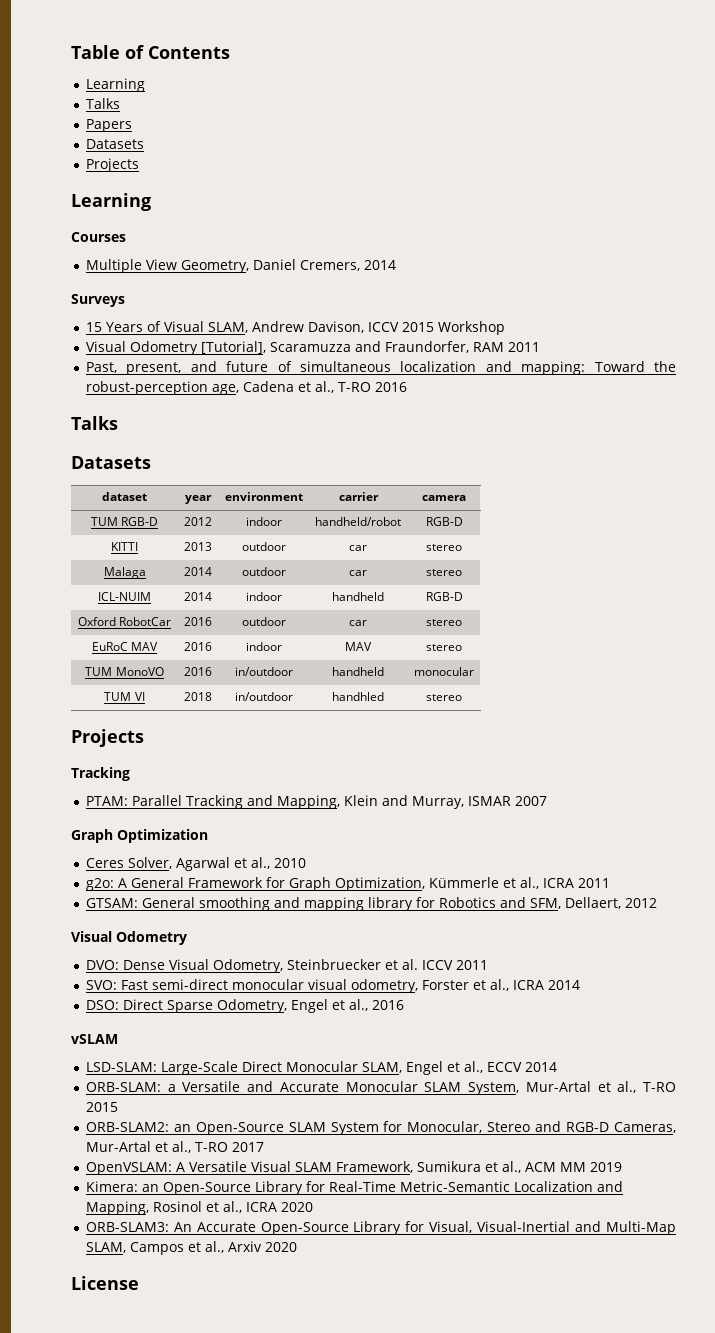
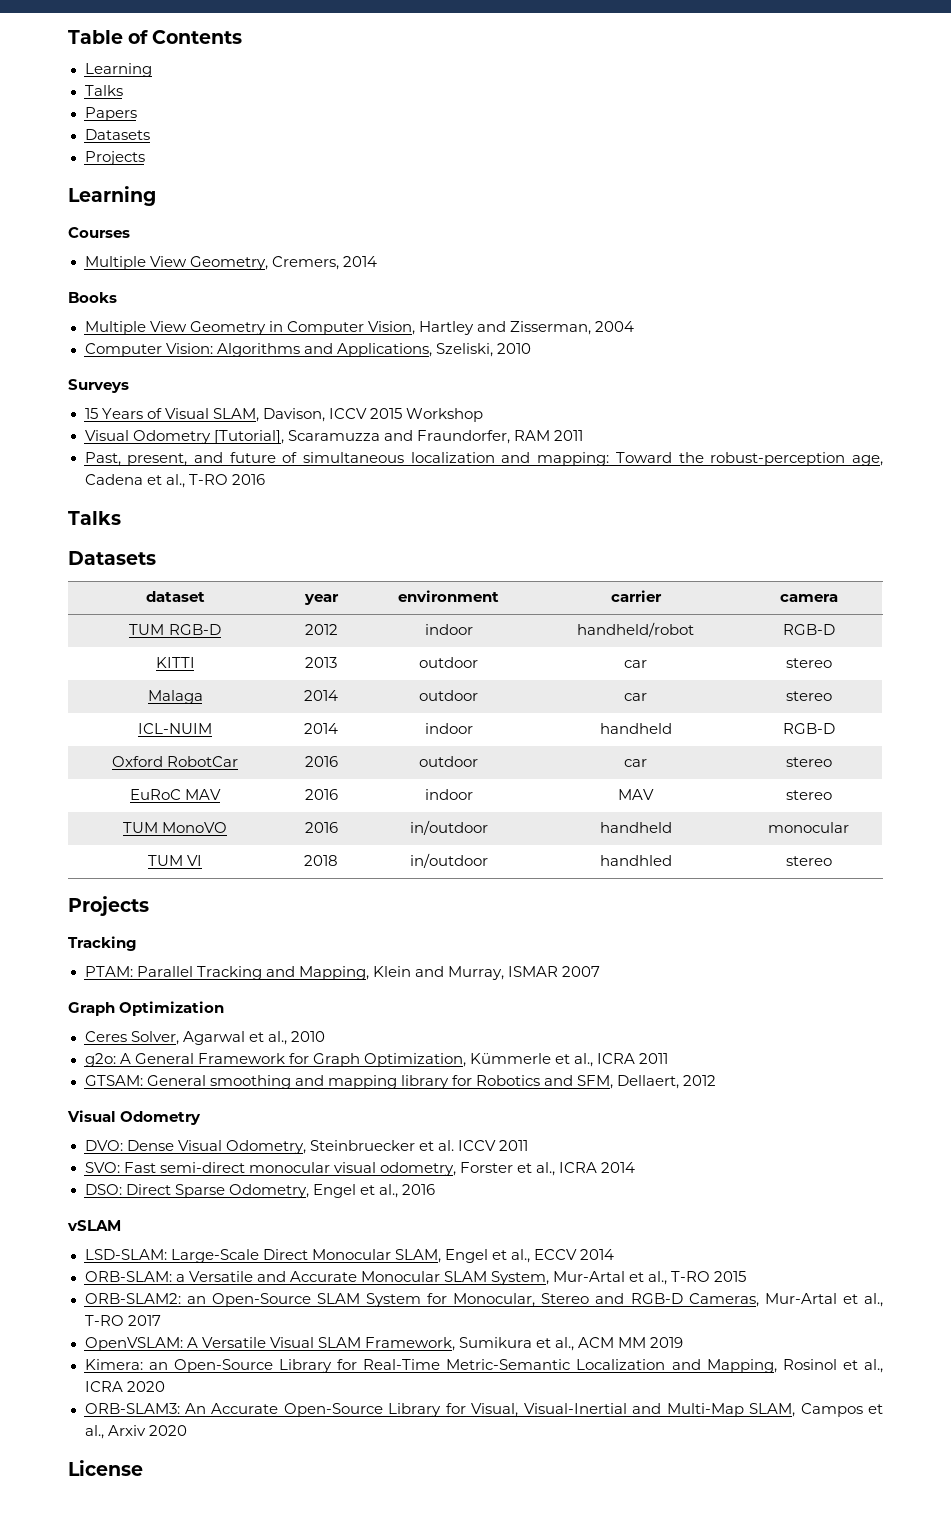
[252,259,296,270] Daniel -> (268, 263) none
(396, 265) none -> [68,292,117,303] [84,321,634,335] [84,343,531,357] // Books // Multiple View Geometry in Computer Vision, Hartley and Zisserman, 2004 // Computer Vision: Algorithms and Applications, Szeliski, 2010
[251,321,304,332] Andrew -> (259, 415) none

